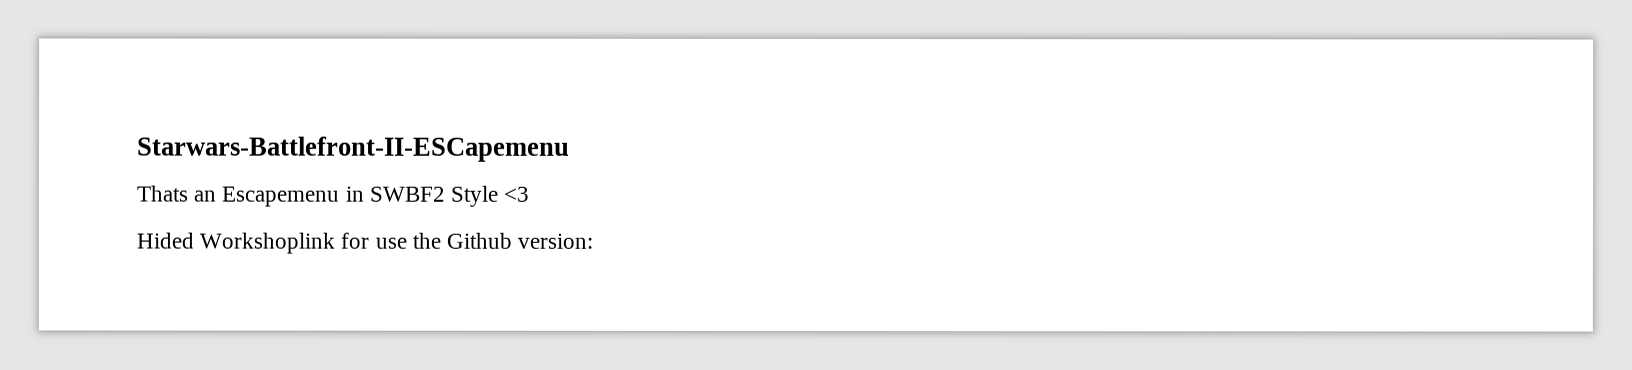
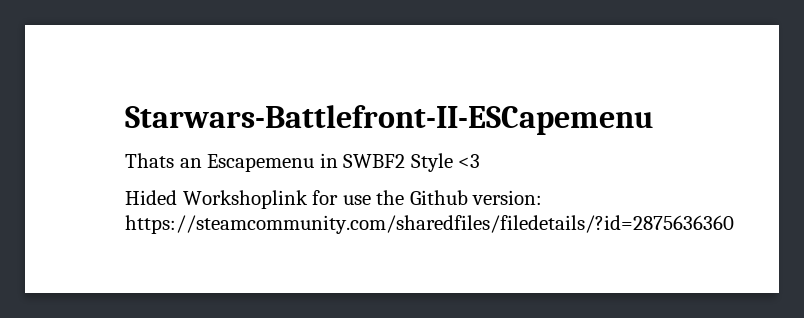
(594, 241) none -> [125,215,734,234] https://steamcommunity.com/sharedfiles/filedetails/?id=2875636360

